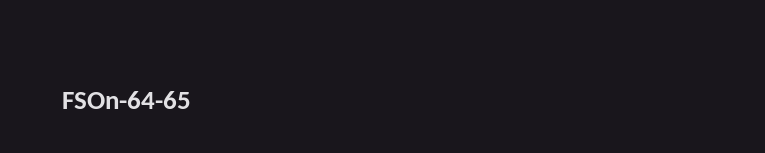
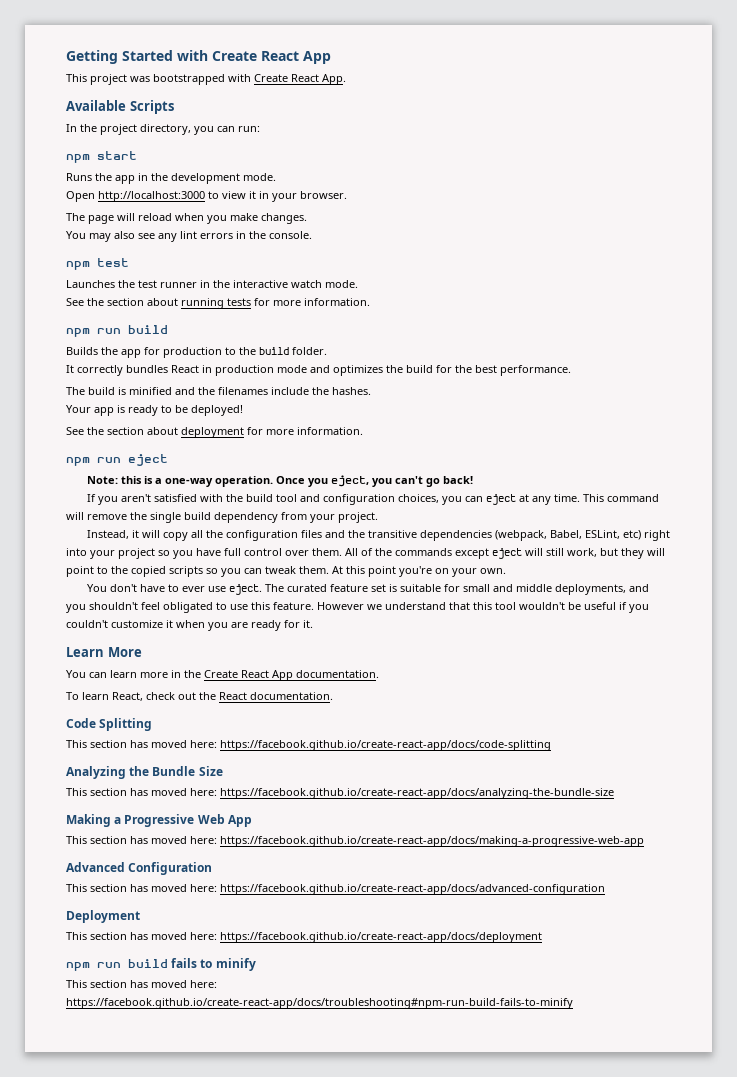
[62,91,191,109] FSOn-64-65 -> [66,50,331,64] [66,74,346,85] [66,100,174,114] [66,124,260,135] [66,151,137,163] [66,173,276,184] [66,191,347,202] [66,213,307,224] [66,231,312,242] [66,258,129,270] [66,280,358,288] [66,298,370,309] [66,325,168,337] [66,347,327,358] [66,365,571,376] [66,387,371,395] [66,405,243,416] [66,427,363,438] [66,454,168,466] [87,475,474,487] [87,494,660,505] [66,512,378,523] [87,530,671,541] [66,548,665,559] [66,566,506,577] [87,584,650,595] [66,602,649,613] [66,620,313,631] [66,647,142,657] [66,670,379,681] [66,692,333,701] [66,718,153,731] [66,740,551,751] [66,766,223,779] [66,788,614,799] [66,814,252,827] [66,836,644,847] [66,862,213,875] [66,884,605,895] [66,910,140,923] [66,932,542,943] [66,958,256,971] [66,980,217,988] [66,998,573,1009] Getting Started with Create React App // This project was bootstrapped with Create React App. // Available Scripts // In the project directory, you can run: // npm start // Runs the app in the development mode. // Open http://localhost:3000 to view it in your browser. // The page will reload when you make changes. // You may also see any lint errors in the console. // npm test // Launches the test runner in the interactive watch mode. // See the section about running tests for more information. // npm run build // Builds the app for production to the build folder. // It correctly bundles React in production mode and optimizes the build for the best performance. // The build is minified and the filenames include the hashes. // Your app is ready to be deployed! // See the section about deployment for more information. // npm run eject // Note: this is a one-way operation. Once you eject, you can't go back! // If you aren't satisfied with the build tool and configuration choices, you can eject at any time. This command will remove the single build dependency from your project. // Instead, it will copy all the configuration files and the transitive dependencies (webpack, Babel, ESLint, etc) right into your project so you have full control over them. All of the commands except eject will still work, but they will point to the copied scripts so you can tweak them. At this point you're on your own. // You don't have to ever use eject. The curated feature set is suitable for small and middle deployments, and you shouldn't feel obligated to use this feature. However we understand that this tool wouldn't be useful if you couldn't customize it when you are ready for it. // Learn More // You can learn more in the Create React App documentation. // To learn React, check out the React documentation. // Code Splitting // This section has moved here: https://facebook.github.io/create-react-app/docs/code-splitting // Analyzing the Bundle Size // This section has moved here: https://facebook.github.io/create-react-app/docs/analyzing-the-bundle-size // Making a Progressive Web App // This section has moved here: https://facebook.github.io/create-react-app/docs/making-a-progressive-web-app // Advanced Configuration // This section has moved here: https://facebook.github.io/create-react-app/docs/advanced-configuration // Deployment // This section has moved here: https://facebook.github.io/create-react-app/docs/deployment // npm run build fails to minify // This section has moved here: https://facebook.github.io/create-react-app/docs/troubleshooting#npm-run-build-fails-to-minify

